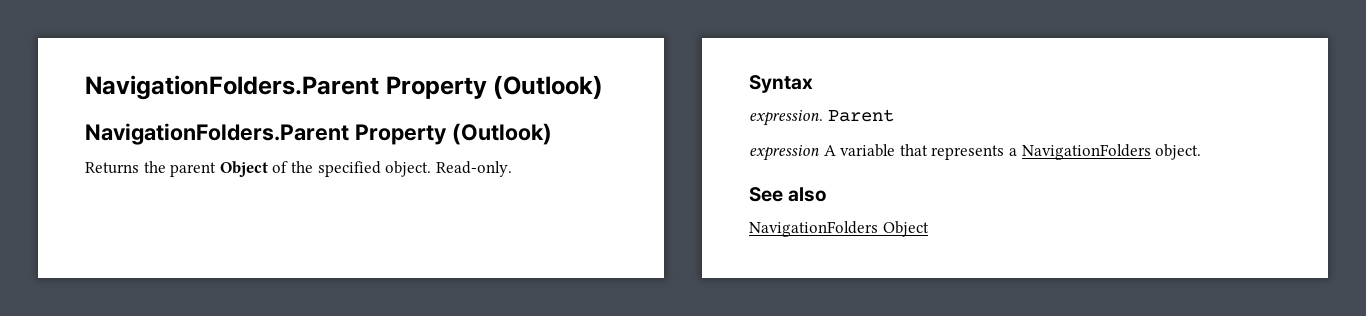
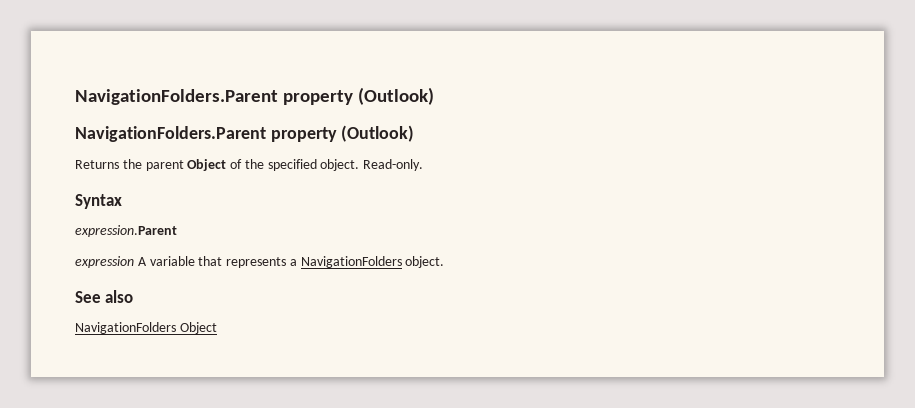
[85,75,487,100] NavigationFolders.Parent Property -> [75,89,354,105] NavigationFolders.Parent property
[354,124,447,145] Property -> [270,127,337,142] property
[749,109,894,126] expression. Parent -> [75,225,177,237] expression.Parent

